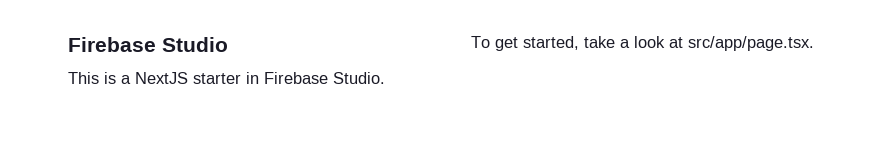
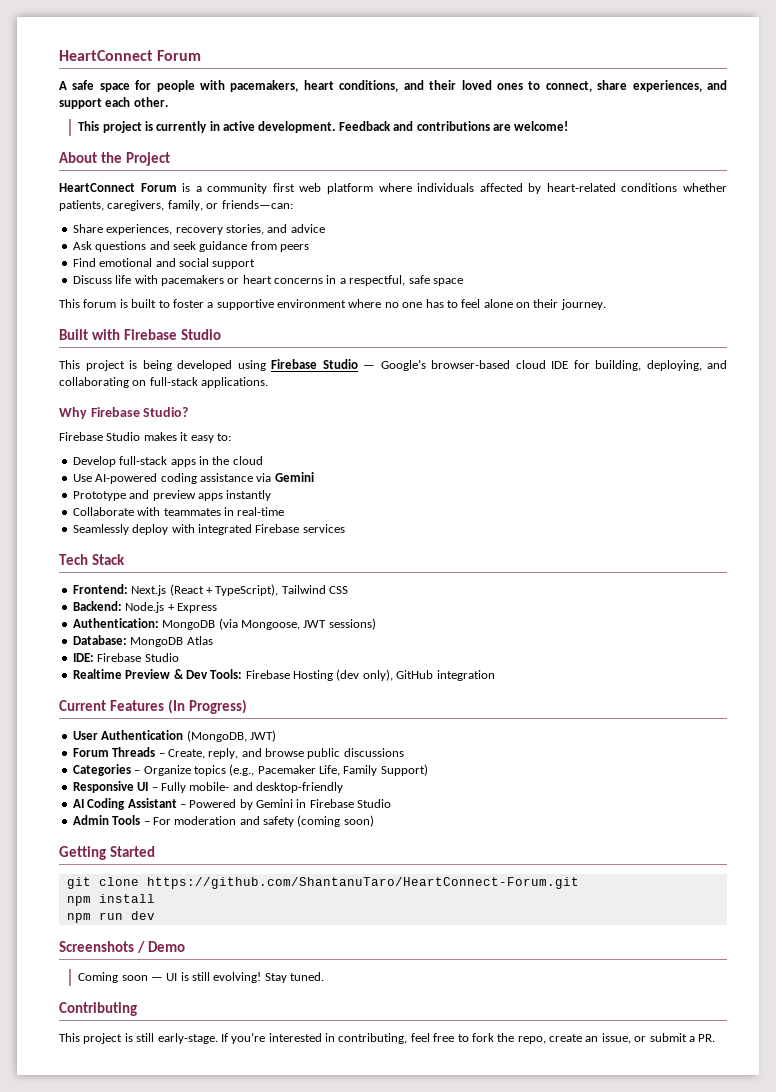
[68,37,228,52] [68,72,385,84] [471,36,814,51] Firebase Studio // This is a NextJS starter in Firebase Studio. // To get started, take a look at src/app/page.tsx. -> [59,50,202,61] [59,80,728,92] [59,97,168,109] [78,121,569,133] [59,152,170,166] [59,183,727,194] [59,200,293,211] [72,224,325,235] [72,241,309,252] [72,258,256,269] [72,275,463,286] [59,299,606,310] [59,329,221,340] [59,359,727,371] [59,377,269,388] [59,407,189,419] [59,432,231,443] [72,456,263,467] [72,472,314,484] [72,490,272,501] [72,507,285,516] [72,524,345,535] [59,554,125,565] [72,584,348,596] [72,601,217,613] [72,618,376,630] [72,635,213,647] [72,653,179,662] [72,669,495,681] [59,699,247,714] [72,730,276,742] [72,747,404,759] [72,764,428,776] [72,781,343,793] [72,798,392,810] [72,815,374,827] [59,846,155,860] [66,877,579,889] [66,894,155,906] [66,911,155,923] [59,941,185,953] [78,972,325,983] [59,1002,137,1016] [59,1032,716,1044] HeartConnect Forum // A safe space for people with pacemakers, heart conditions, and their loved ones to connect, share experiences, and support each other. // This project is currently in active development. Feedback and contributions are welcome! // About the Project // HeartConnect Forum is a community first web platform where individuals affected by heart-related conditions whether patients, caregivers, family, or friends—can: // Share experiences, recovery stories, and advice // Ask questions and seek guidance from peers // Find emotional and social support // Discuss life with pacemakers or heart concerns in a respectful, safe space // This forum is built to foster a supportive environment where no one has to feel alone on their journey. // Built with Firebase Studio // This project is being developed using Firebase Studio — Google’s browser-based cloud IDE for building, deploying, and collaborating on full-stack applications. // Why Firebase Studio? // Firebase Studio makes it easy to: // Develop full-stack apps in the cloud // Use AI-powered coding assistance via Gemini // Prototype and preview apps instantly // Collaborate with teammates in real-time // Seamlessly deploy with integrated Firebase services // Tech Stack // Frontend: Next.js (React + TypeScript), Tailwind CSS // Backend: Node.js + Express // Authentication: MongoDB (via Mongoose, JWT sessions) // Database: MongoDB Atlas // IDE: Firebase Studio // Realtime Preview & Dev Tools: Firebase Hosting (dev only), GitHub integration // Current Features (In Progress) // User Authentication (MongoDB, JWT) // Forum Threads – Create, reply, and browse public discussions // Categories – Organize topics (e.g., Pacemaker Life, Family Support) // Responsive UI – Fully mobile- and desktop-friendly // AI Coding Assistant – Powered by Gemini in Firebase Studio // Admin Tools – For moderation and safety (coming soon) // Getting Started // git clone https://github.com/ShantanuTaro/HeartConnect-Forum.git // npm install // npm run dev // Screenshots / Demo // Coming soon — UI is still evolving! Stay tuned. // Contributing // This project is still early-stage. If you’re interested in contributing, feel free to fork the repo, create an issue, or submit a PR.

